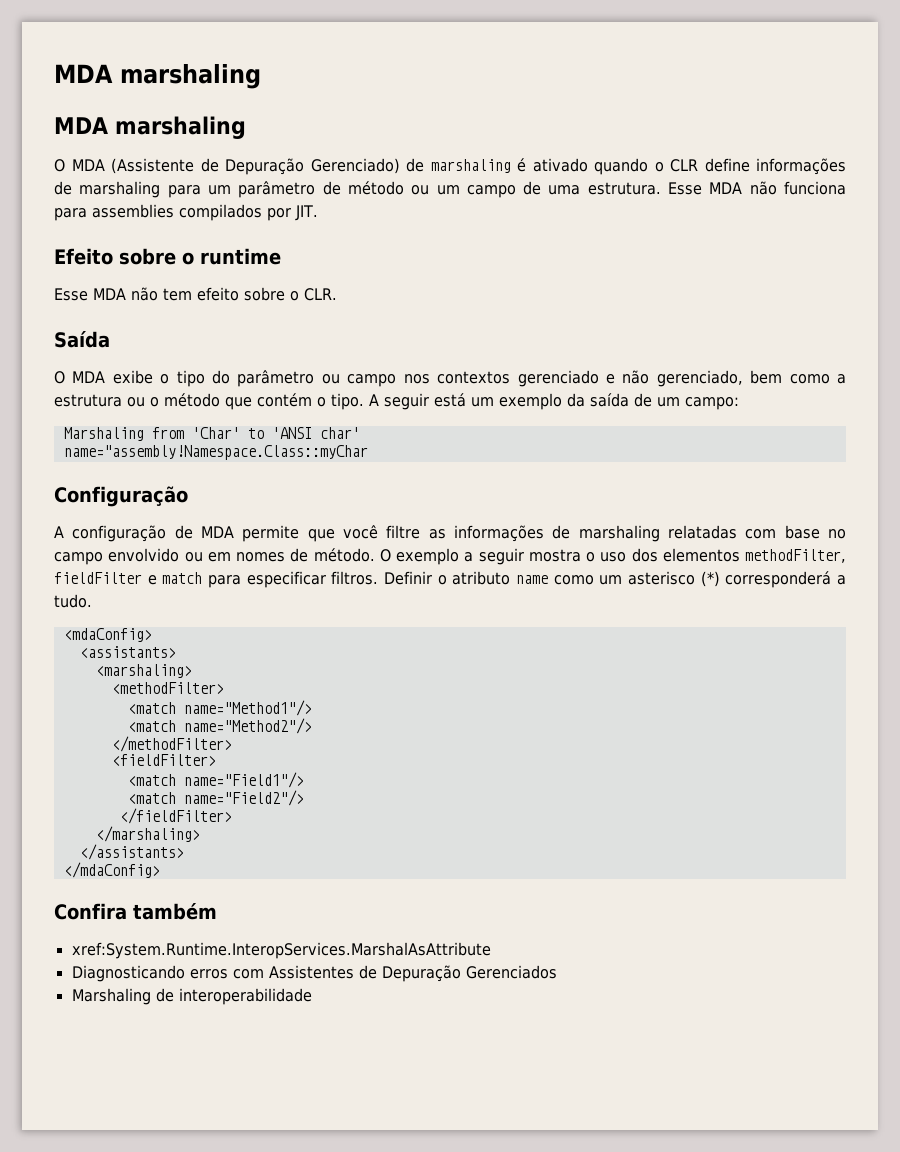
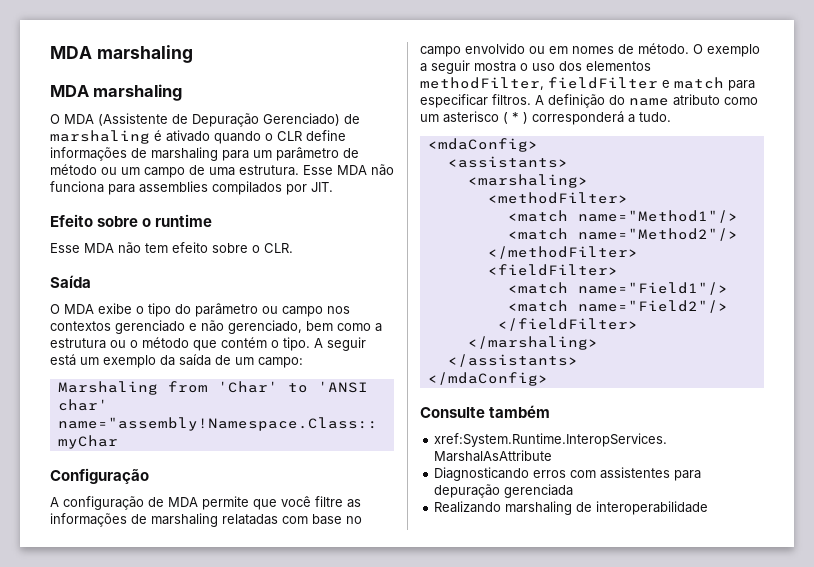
[384,571,720,587] Definir o atributo name como um asterisco (*) -> [535,94,758,108] [420,111,528,124] A definição do name atributo como um asterisco ( * )
[54,903,127,920] Confira -> [420,407,485,418] Consulte
[268,965,557,982] [71,988,151,1005] Assistentes de Depuração Gerenciados // Marshaling -> [600,467,702,481] [434,484,574,498] [434,501,573,515] assistentes para depuração gerenciada // Realizando marshaling

